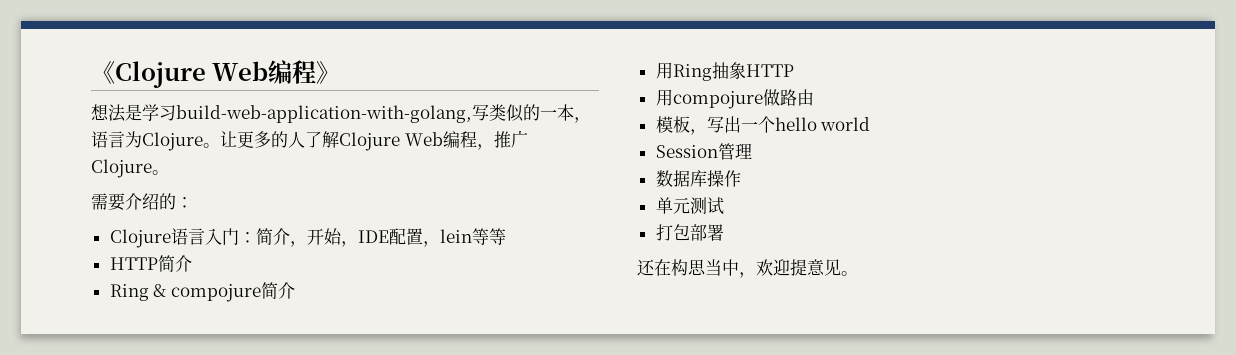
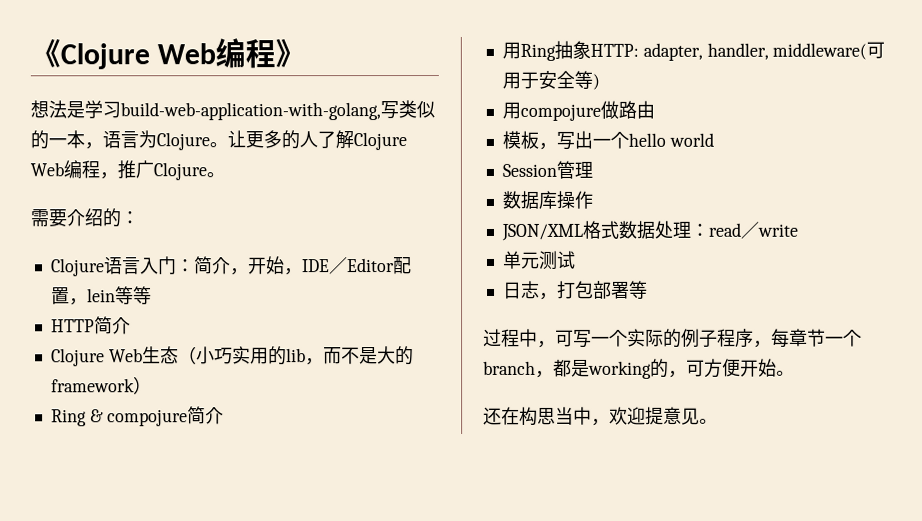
(389, 236) none -> [327,257,395,275] ／Editor
(192, 263) none -> [50,346,414,367] [50,376,152,395] // Clojure Web生态（小巧实用的lib，而不是大的framework）
[745,64,794,77] HTTP -> [589,41,886,61] [501,70,600,90] HTTP: adapter, handler, middleware(可用于安全等)
(741, 178) none -> [500,220,798,241] // JSON/XML格式数据处理：read／write
(724, 206) none -> [502,280,558,300] 日志，
(724, 232) none -> [628,280,648,299] [483,328,862,348] [483,358,795,379] 等 // 过程中，可写一个实际的例子程序，每章节一个branch，都是working的，可方便开始。

